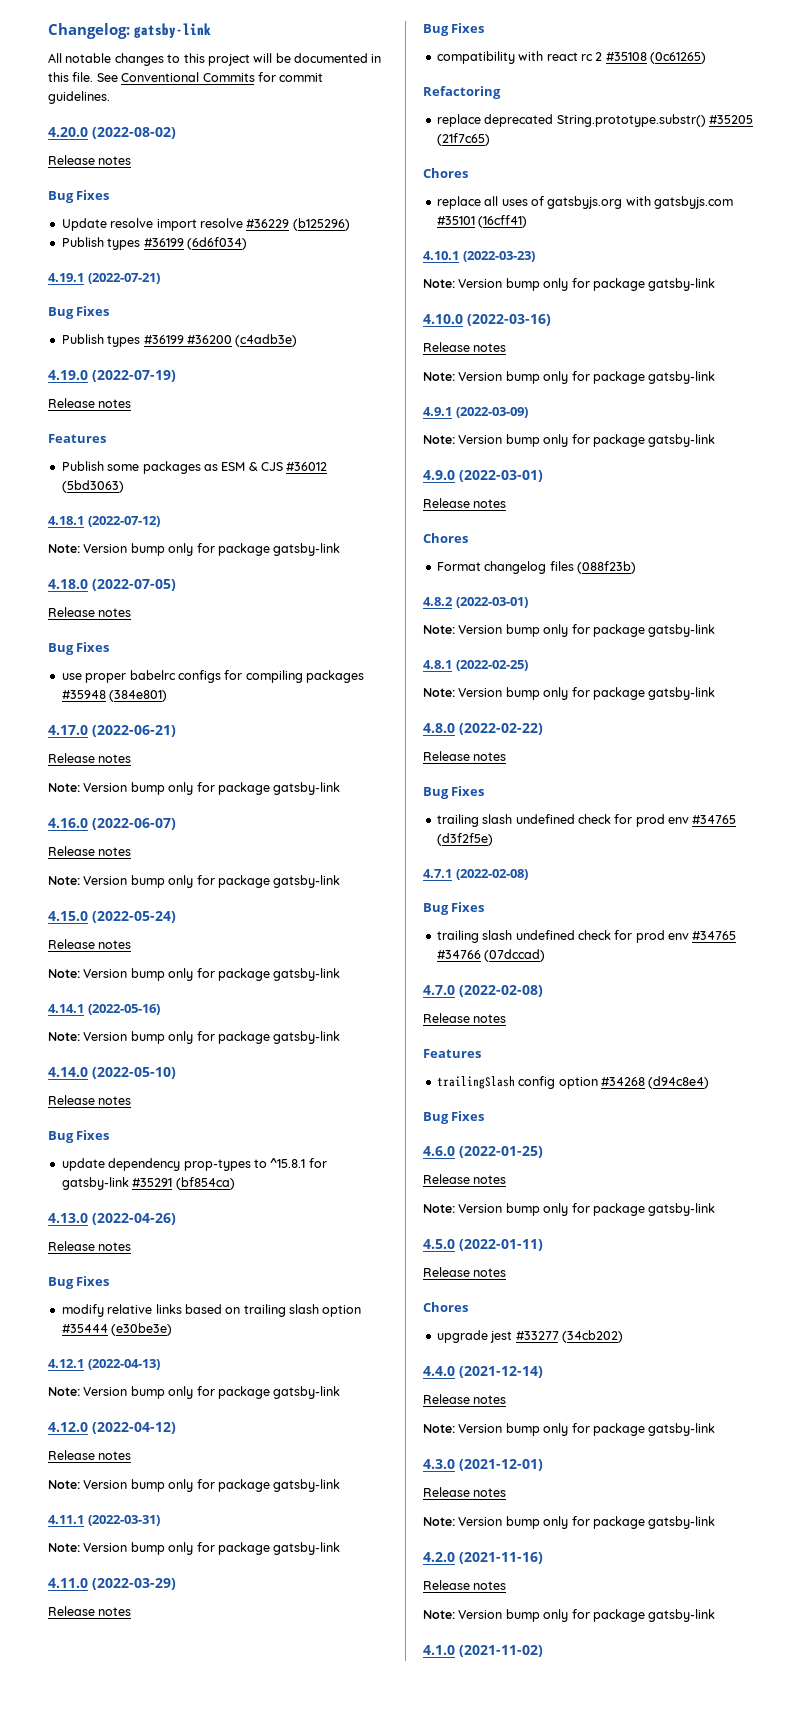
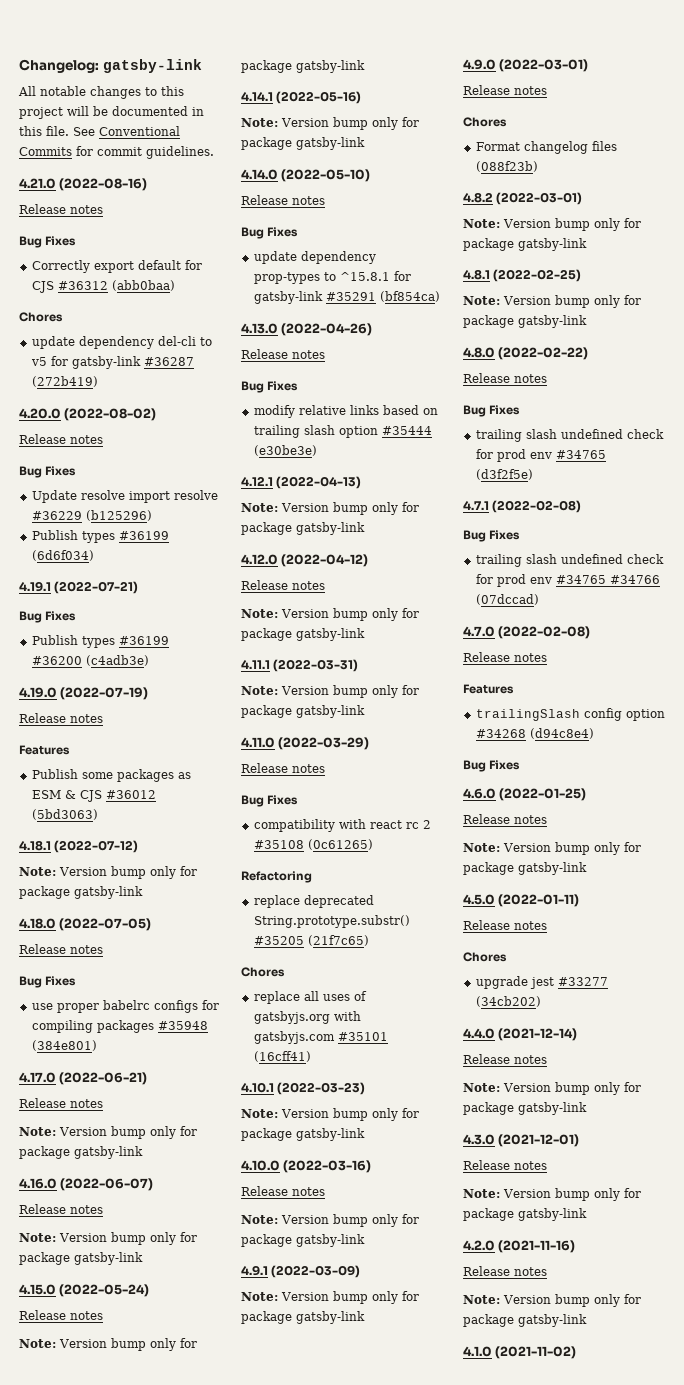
(110, 97) none -> [19,178,148,191] [19,204,103,214] [19,236,77,248] [31,260,202,273] [31,280,175,293] [19,312,63,322] [31,336,212,349] [30,356,194,369] [31,376,98,387] // 4.21.0 (2022-08-16) // Release notes // Bug Fixes // Correctly export default for CJS #36312 (abb0baa) // Chores // update dependency del-cli to v5 for gatsby-link #36287 (272b419)

